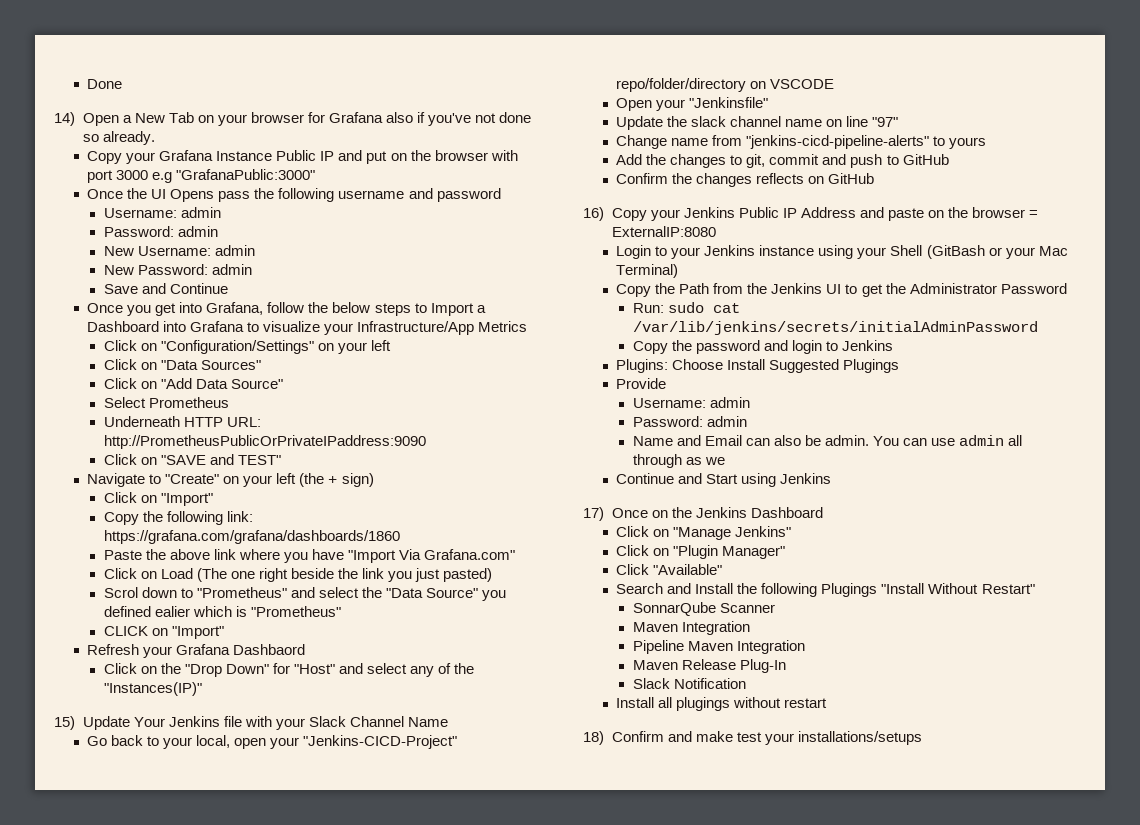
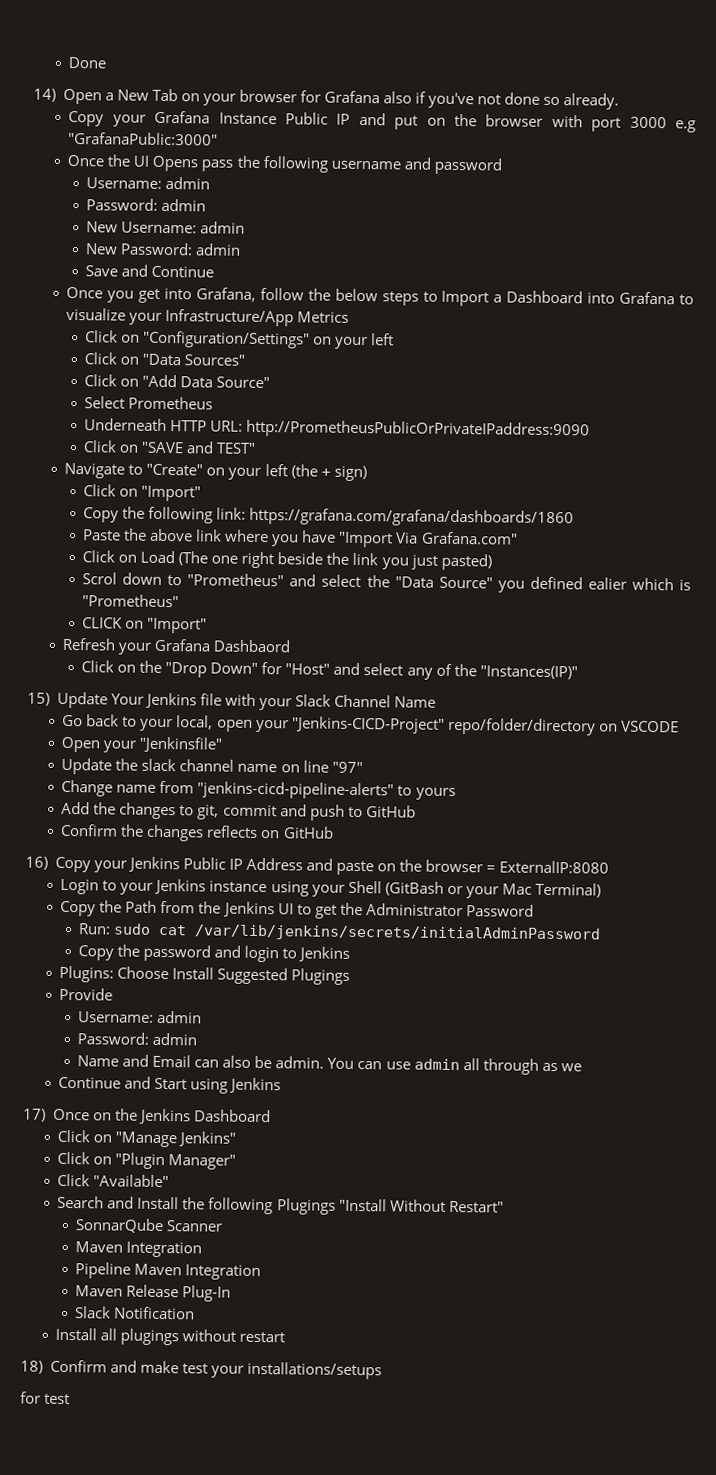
(922, 738) none -> [20,1391,71,1405] // for test

